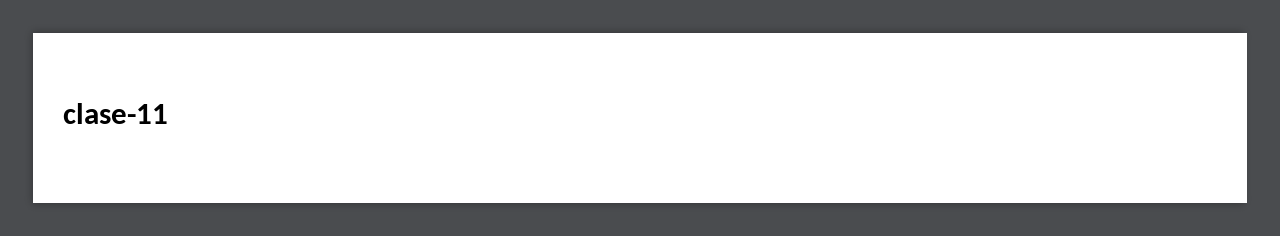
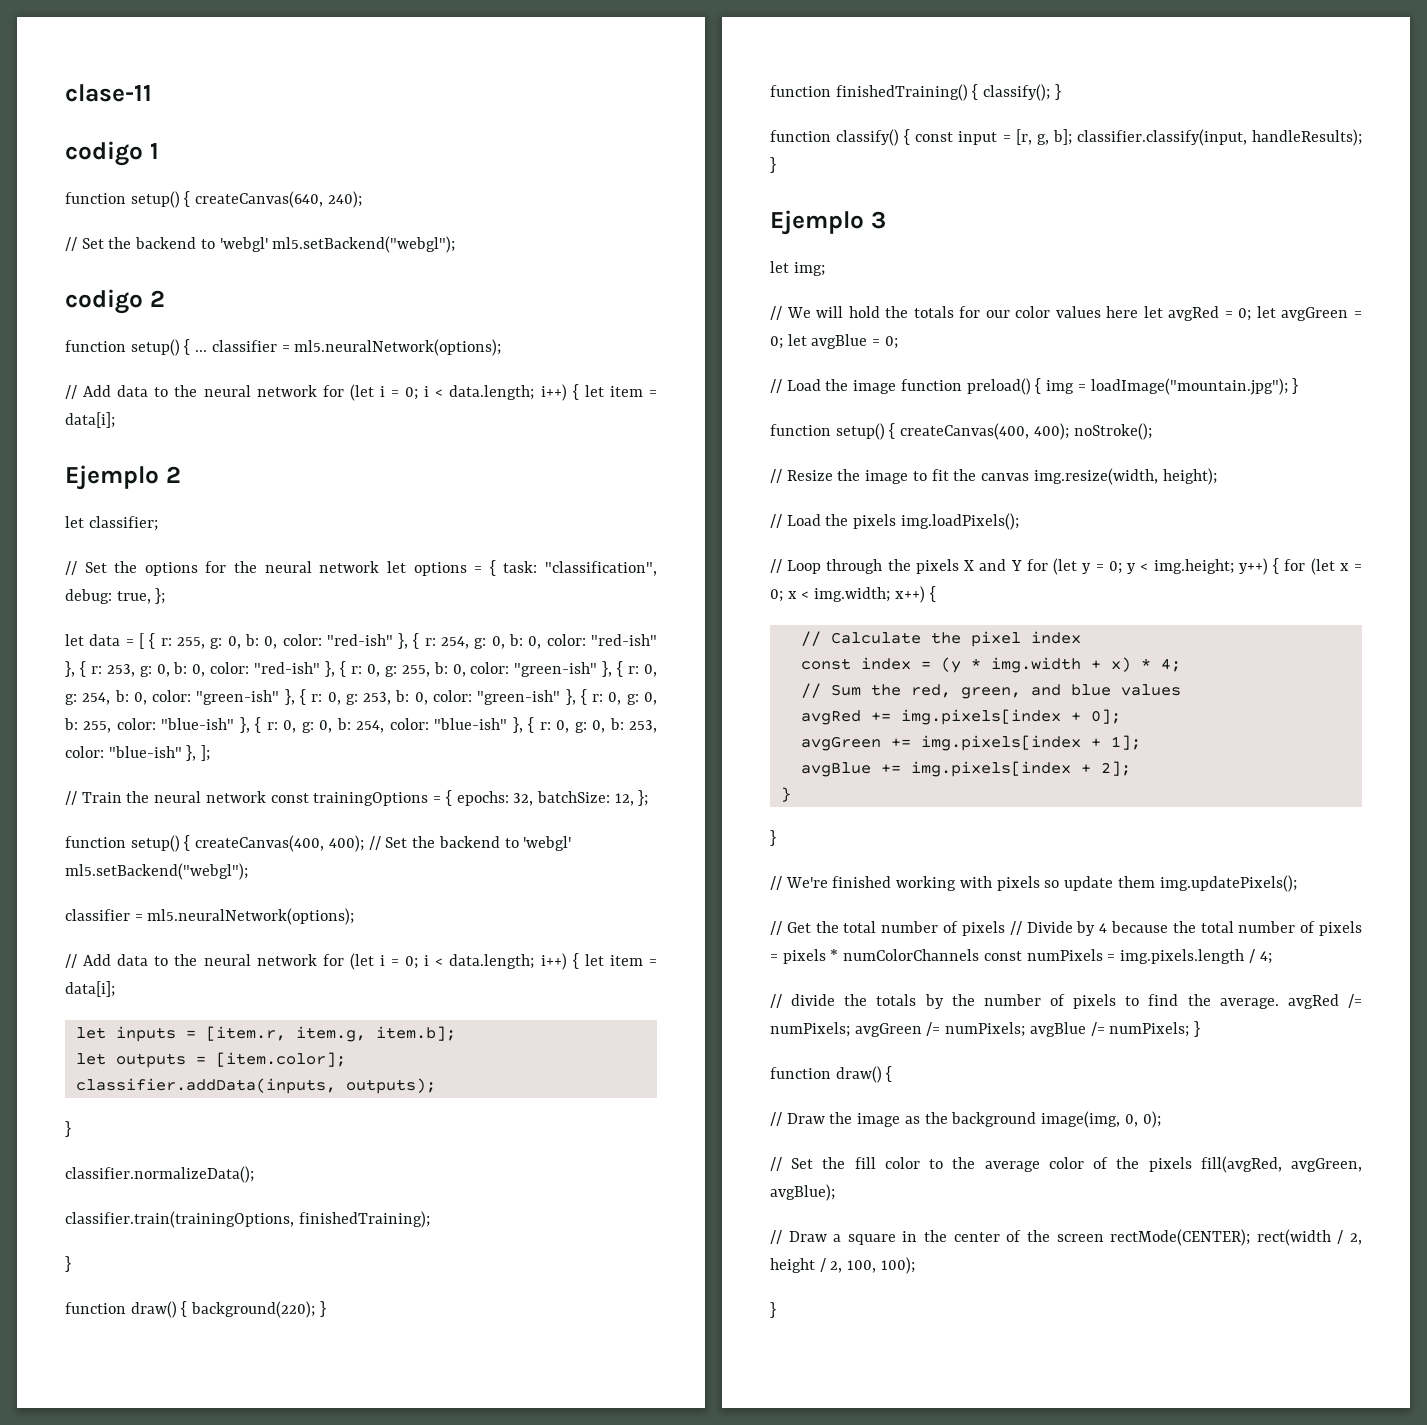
(168, 113) none -> [65,141,159,166] [65,191,362,208] [65,236,456,253] [65,289,165,314] [65,339,502,356] [65,384,657,401] [65,412,115,428] [65,465,181,490] [65,516,158,531] [65,560,658,576] [65,588,166,604] [65,633,657,649] [65,661,657,677] [65,689,658,705] [64,717,658,733] [65,745,211,761] [65,790,649,806] [65,835,572,852] [65,863,248,880] [65,908,355,925] [65,953,657,970] [65,981,115,997] [75,1026,456,1042] [75,1052,346,1068] [75,1078,436,1094] [65,1121,71,1137] [65,1166,254,1183] [65,1211,430,1228] [65,1256,71,1272] [65,1301,326,1318] [770,84,1061,101] [770,129,1362,146] [770,157,776,173] [770,210,886,235] [770,261,825,276] [770,306,1362,321] [770,334,898,349] [770,378,1299,395] [770,423,1152,440] [770,468,1217,485] [770,513,1019,530] [770,558,1362,575] [770,586,936,603] [800,631,1081,647] [800,657,1181,673] [800,683,1181,699] [800,709,1121,725] [800,735,1141,751] [800,761,1131,777] [780,787,791,802] [770,830,776,846] [770,875,1297,892] [770,921,1362,936] [770,949,1272,964] [770,994,1362,1009] [770,1021,1201,1037] [770,1066,893,1083] [770,1111,1161,1128] [770,1156,1362,1173] [770,1184,835,1201] [770,1229,1363,1246] [770,1257,915,1274] [770,1302,776,1318] // codigo 1 // function setup() { createCanvas(640, 240); // // Set the backend to 'webgl' ml5.setBackend("webgl"); // codigo 2 // function setup() { ... classifier = ml5.neuralNetwork(options); // // Add data to the neural network for (let i = 0; i < data.length; i++) { let item = data[i]; // Ejemplo 2 // let classifier; // // Set the options for the neural network let options = { task: "classification", debug: true, }; // let data = [ { r: 255, g: 0, b: 0, color: "red-ish" }, { r: 254, g: 0, b: 0, color: "red-ish" }, { r: 253, g: 0, b: 0, color: "red-ish" }, { r: 0, g: 255, b: 0, color: "green-ish" }, { r: 0, g: 254, b: 0, color: "green-ish" }, { r: 0, g: 253, b: 0, color: "green-ish" }, { r: 0, g: 0, b: 255, color: "blue-ish" }, { r: 0, g: 0, b: 254, color: "blue-ish" }, { r: 0, g: 0, b: 253, color: "blue-ish" }, ]; // // Train the neural network const trainingOptions = { epochs: 32, batchSize: 12, }; // function setup() { createCanvas(400, 400); // Set the backend to 'webgl' ml5.setBackend("webgl"); // classifier = ml5.neuralNetwork(options); // // Add data to the neural network for (let i = 0; i < data.length; i++) { let item = data[i]; // let inputs = [item.r, item.g, item.b]; // let outputs = [item.color]; // classifier.addData(inputs, outputs); // } // classifier.normalizeData(); // classifier.train(trainingOptions, finishedTraining); // } // function draw() { background(220); } // function finishedTraining() { classify(); } // function classify() { const input = [r, g, b]; classifier.classify(input, handleResults); } // Ejemplo 3 // let img; // // We will hold the totals for our color values here let avgRed = 0; let avgGreen = 0; let avgBlue = 0; // // Load the image function preload() { img = loadImage("mountain.jpg"); } // function setup() { createCanvas(400, 400); noStroke(); // // Resize the image to fit the canvas img.resize(width, height); // // Load the pixels img.loadPixels(); // // Loop through the pixels X and Y for (let y = 0; y < img.height; y++) { for (let x = 0; x < img.width; x++) { // // Calculate the pixel index // const index = (y * img.width + x) * 4; // // Sum the red, green, and blue values // avgRed += img.pixels[index + 0]; // avgGreen += img.pixels[index + 1]; // avgBlue += img.pixels[index + 2]; // } // } // // We're finished working with pixels so update them img.updatePixels(); // // Get the total number of pixels // Divide by 4 because the total number of pixels = pixels * numColorChannels const numPixels = img.pixels.length / 4; // // divide the totals by the number of pixels to find the average. avgRed /= numPixels; avgGreen /= numPixels; avgBlue /= numPixels; } // function draw() { // // Draw the image as the background image(img, 0, 0); // // Set the fill color to the average color of the pixels fill(avgRed, avgGreen, avgBlue); // // Draw a square in the center of the screen rectMode(CENTER); rect(width / 2, height / 2, 100, 100); // }

